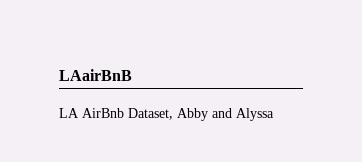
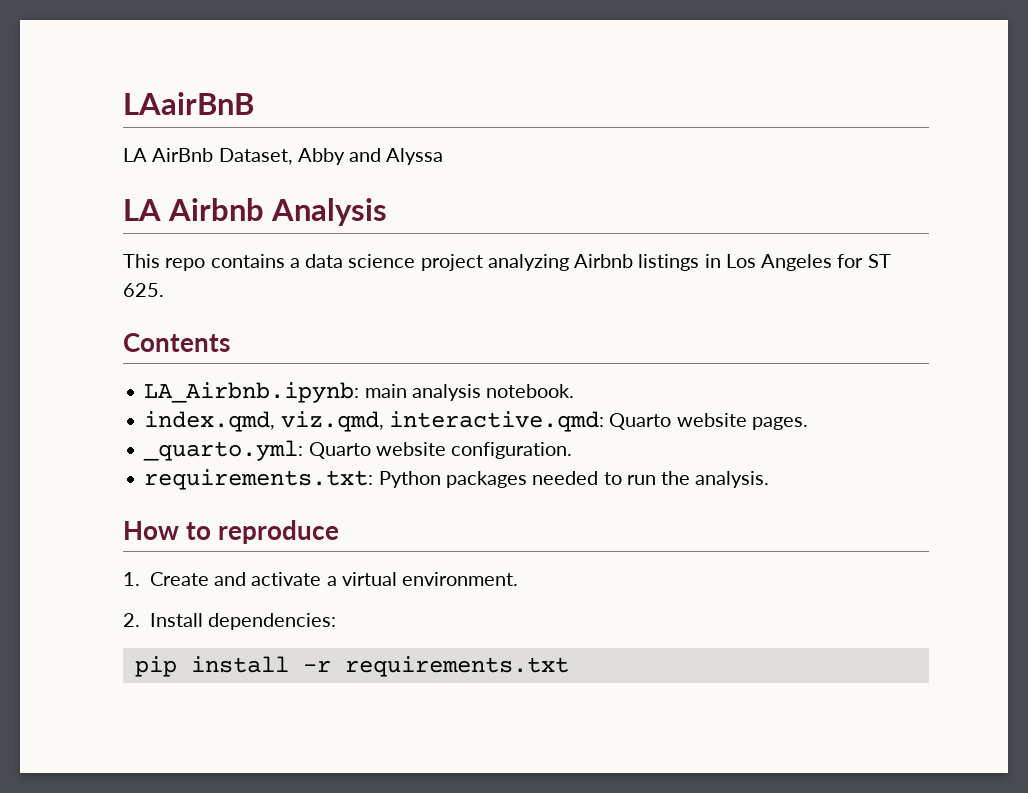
(274, 114) none -> [123,198,388,226] [123,254,891,271] [123,283,164,297] [123,333,230,352] [144,382,575,403] [144,411,808,432] [143,440,573,461] [144,469,770,490] [123,520,340,544] [123,572,519,586] [123,613,337,630] [134,656,569,677] // LA Airbnb Analysis // This repo contains a data science project analyzing Airbnb listings in Los Angeles for ST 625. // Contents // LA_Airbnb.ipynb: main analysis notebook. // index.qmd, viz.qmd, interactive.qmd: Quarto website pages. // _quarto.yml: Quarto website configuration. // requirements.txt: Python packages needed to run the analysis. // How to reproduce // 1. Create and activate a virtual environment. // 2. Install dependencies: // pip install -r requirements.txt

